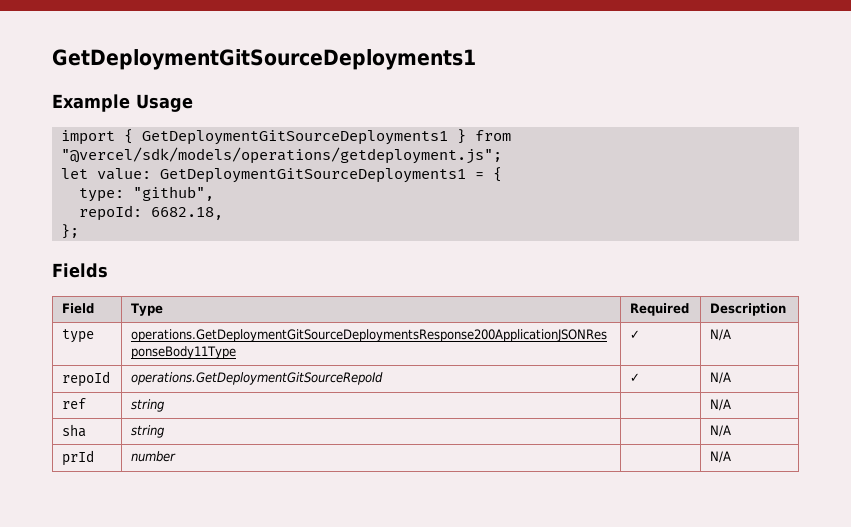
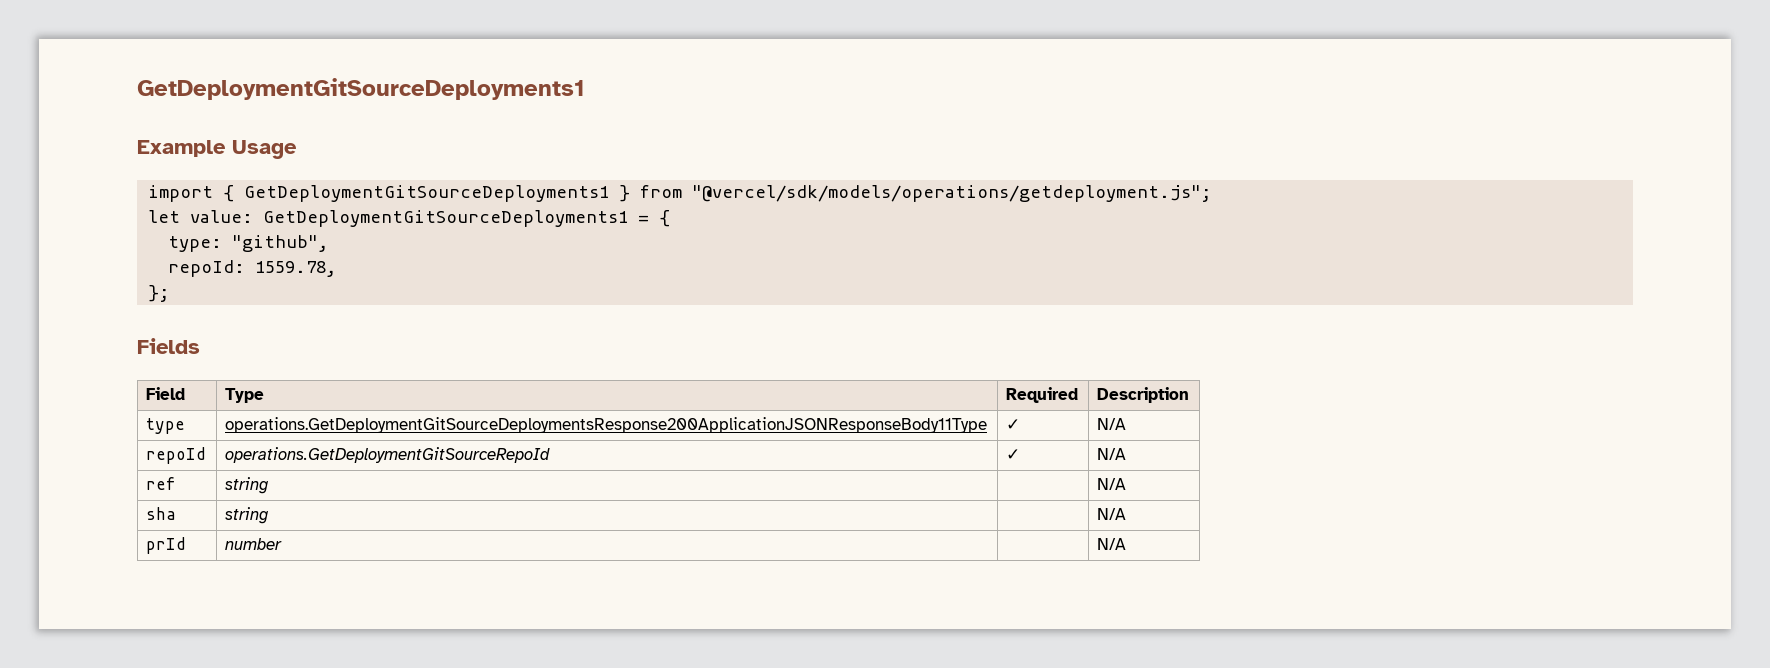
[150,207,223,220] 6682.18, -> [255,261,337,277] 1559.78,

